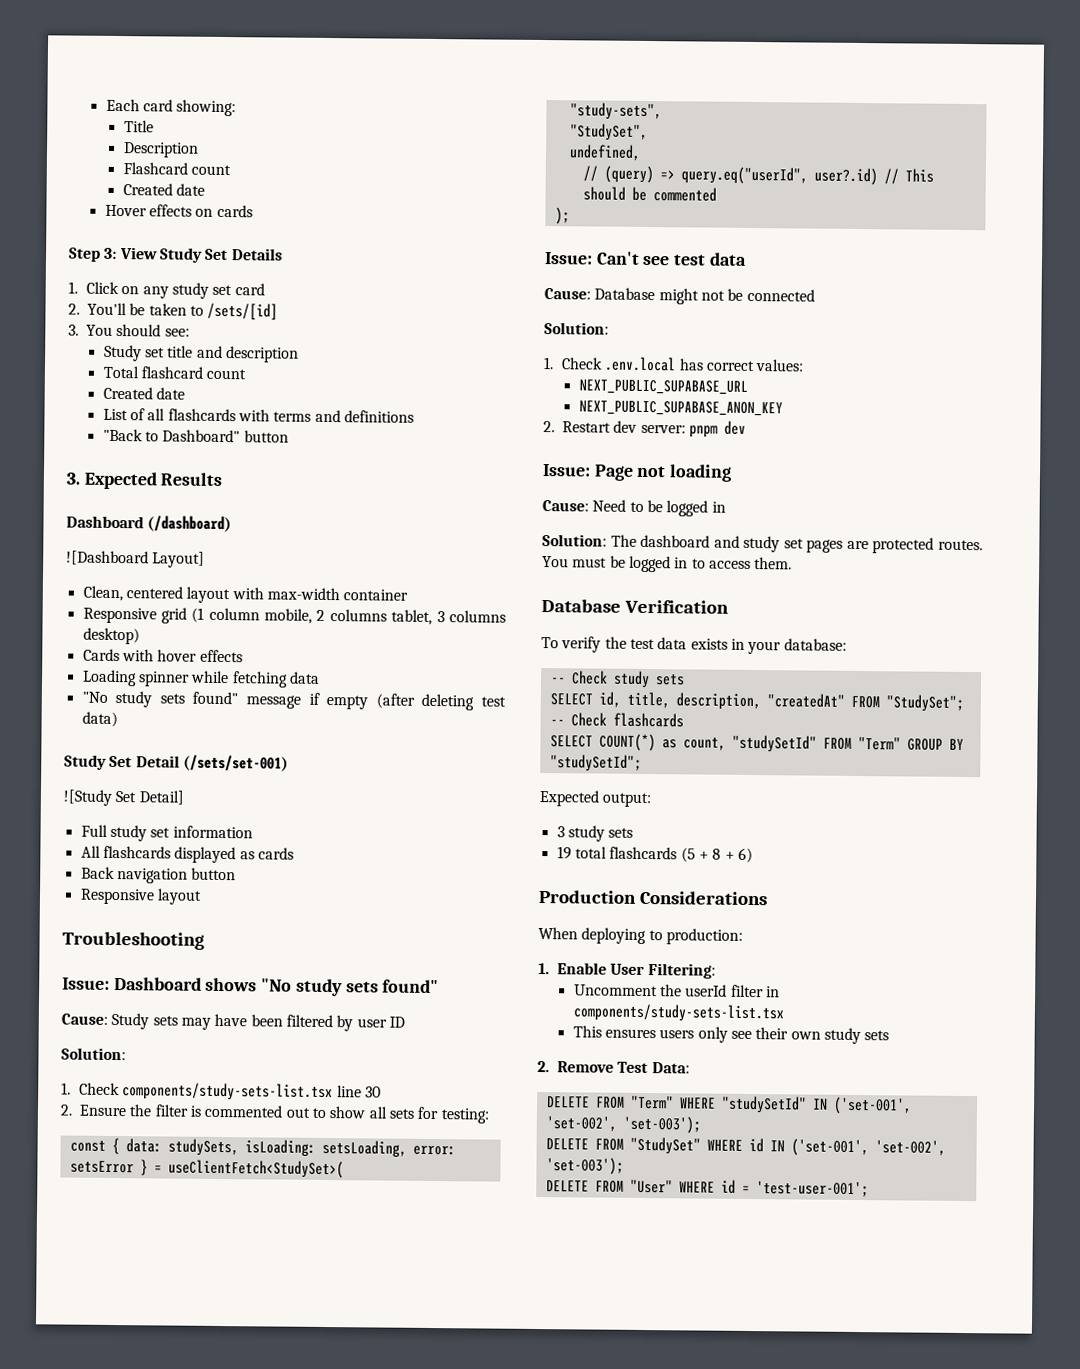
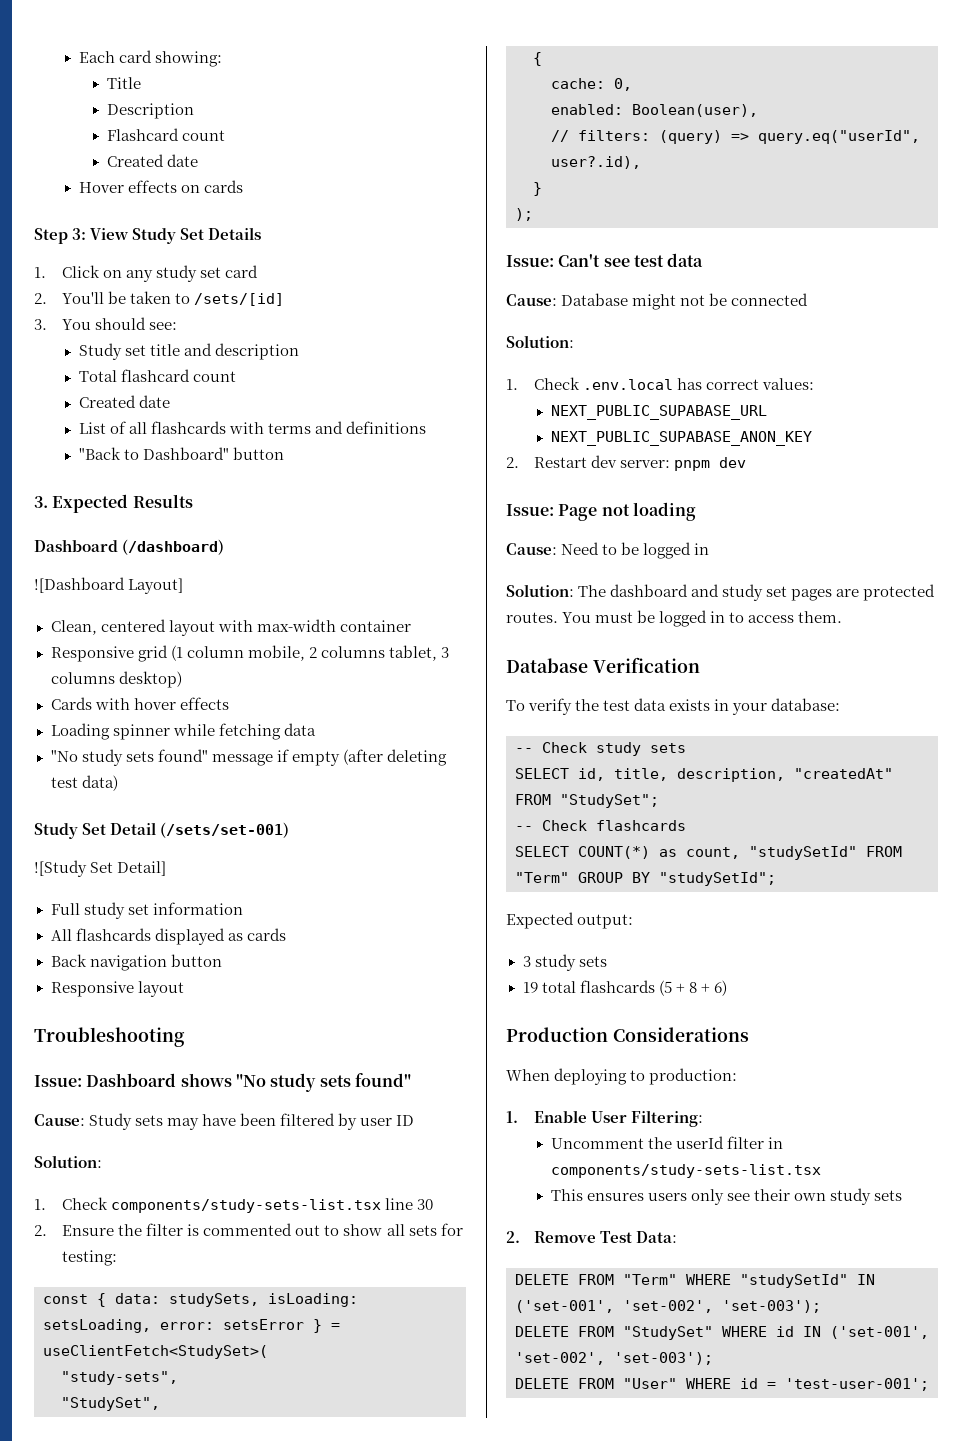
[568,144,641,161] [582,165,598,182] undefined, // // -> [533,52,542,66] [551,78,632,91] [551,104,758,117] [551,130,650,142] { // cache: 0, // enabled: Boolean(user), // // filters:
[813,167,934,186] [582,186,717,202] user?.id) // This should be commented -> [551,156,641,169] [533,182,542,196] user?.id), // }

